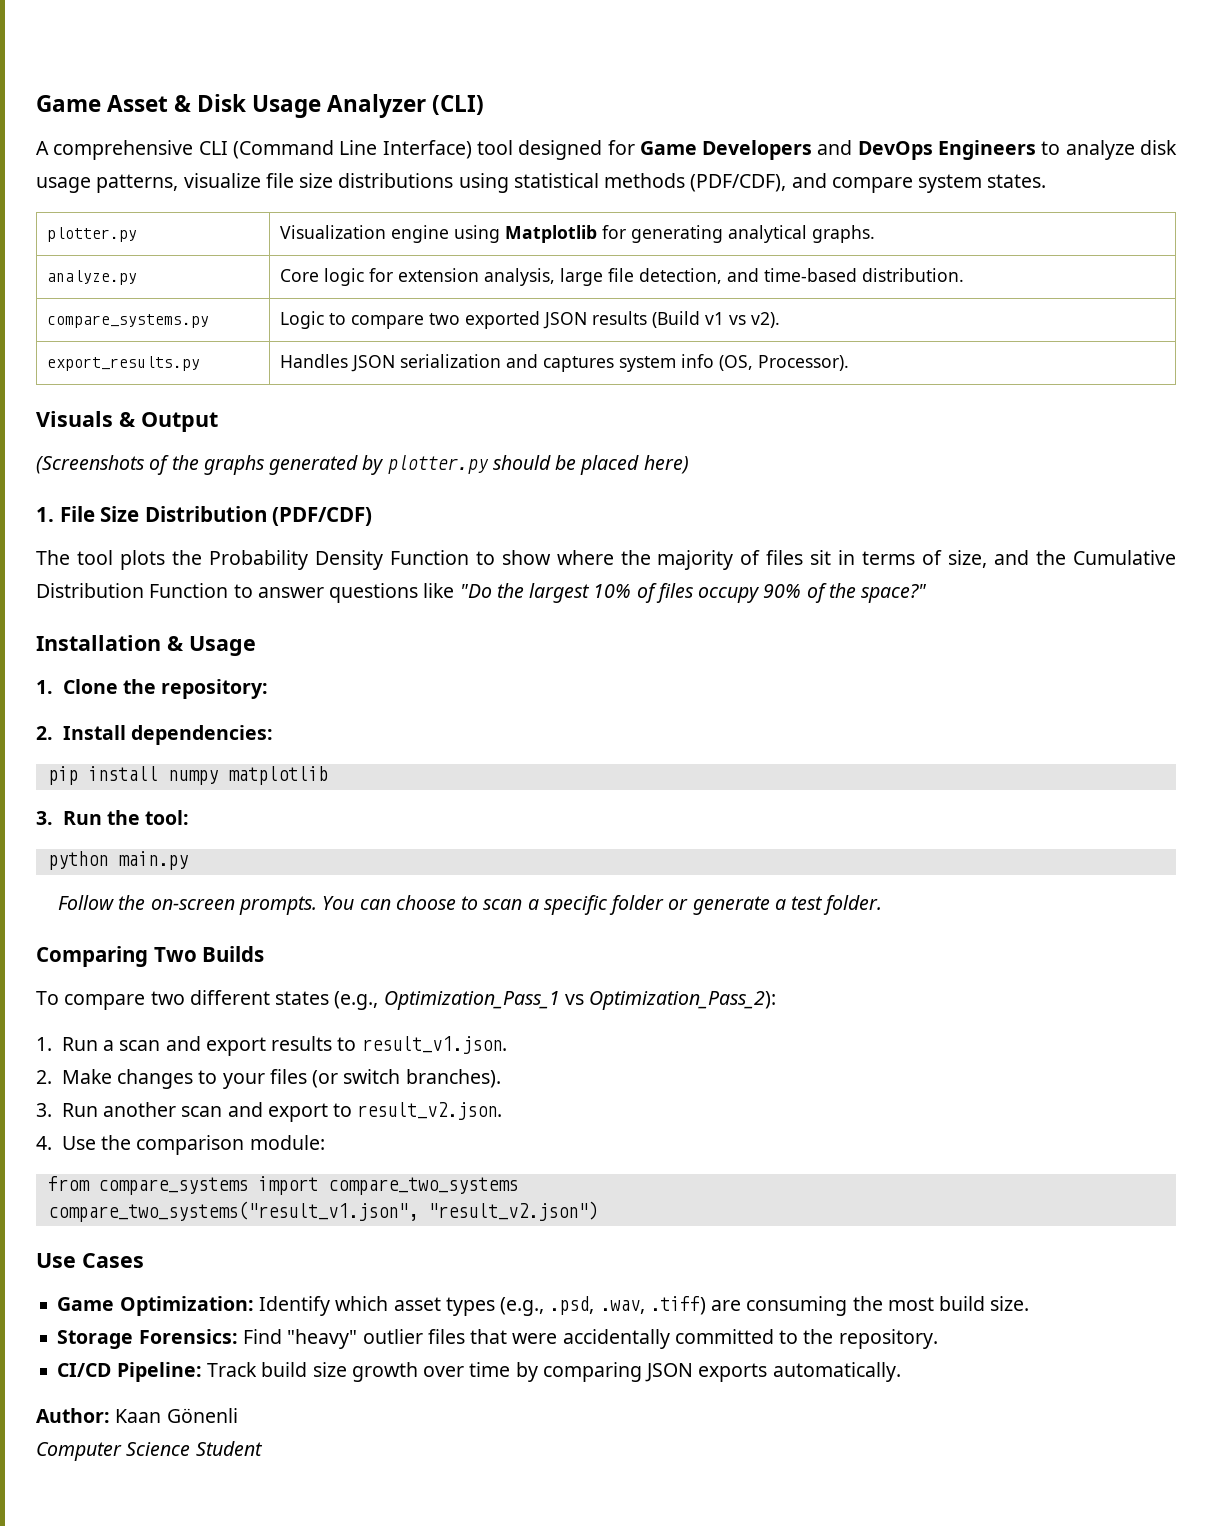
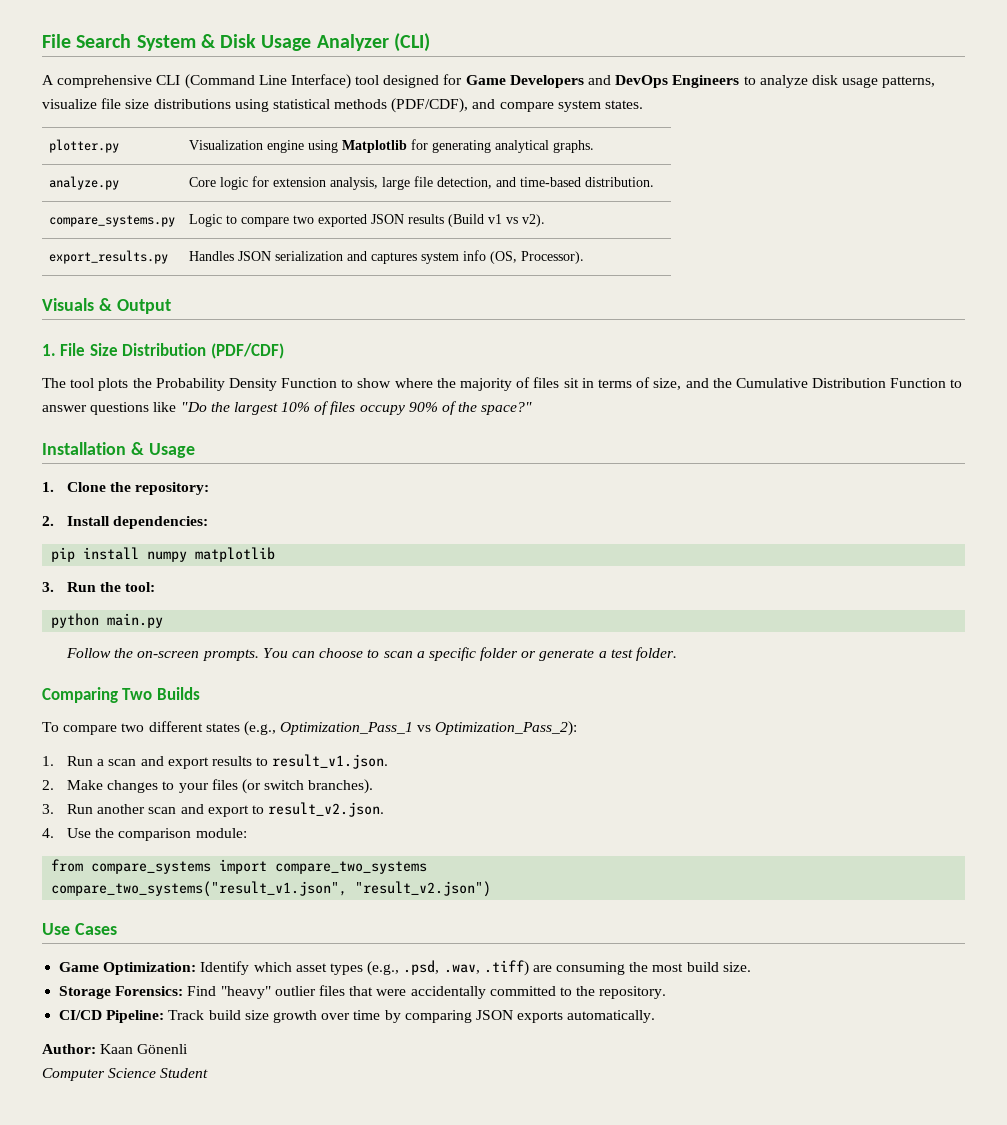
[36,95,169,112] Game Asset -> [42,34,196,51] File Search System
[36,455,689,475] // (Screenshots of the graphs generated by plotter.py should be placed here) -> (171, 306) none

